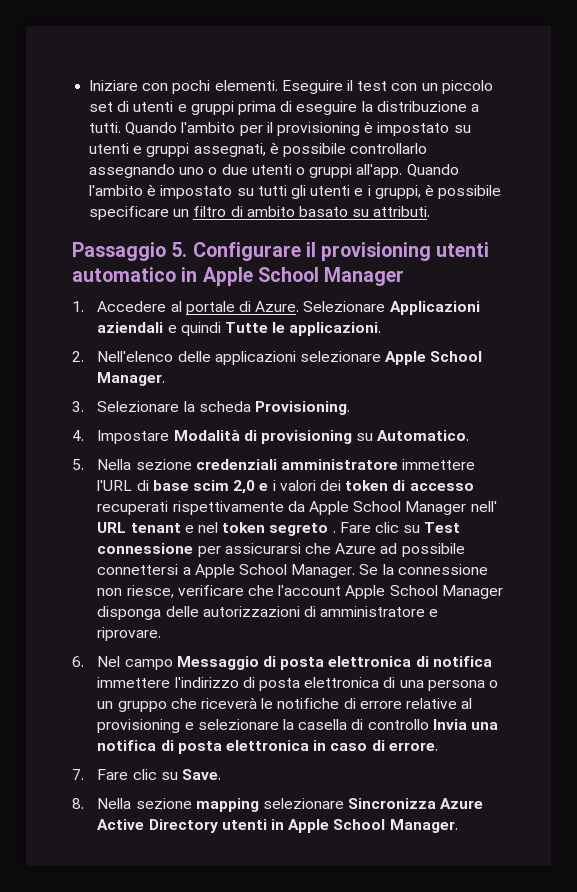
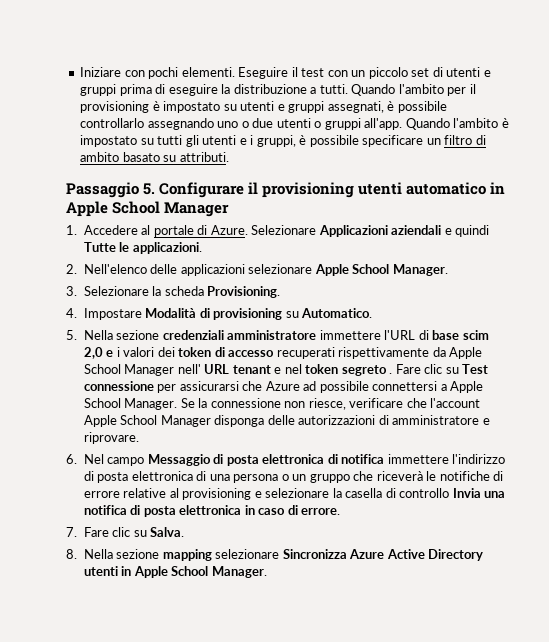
[182,769,222,780] Save. -> [150,527,185,537] Salva.

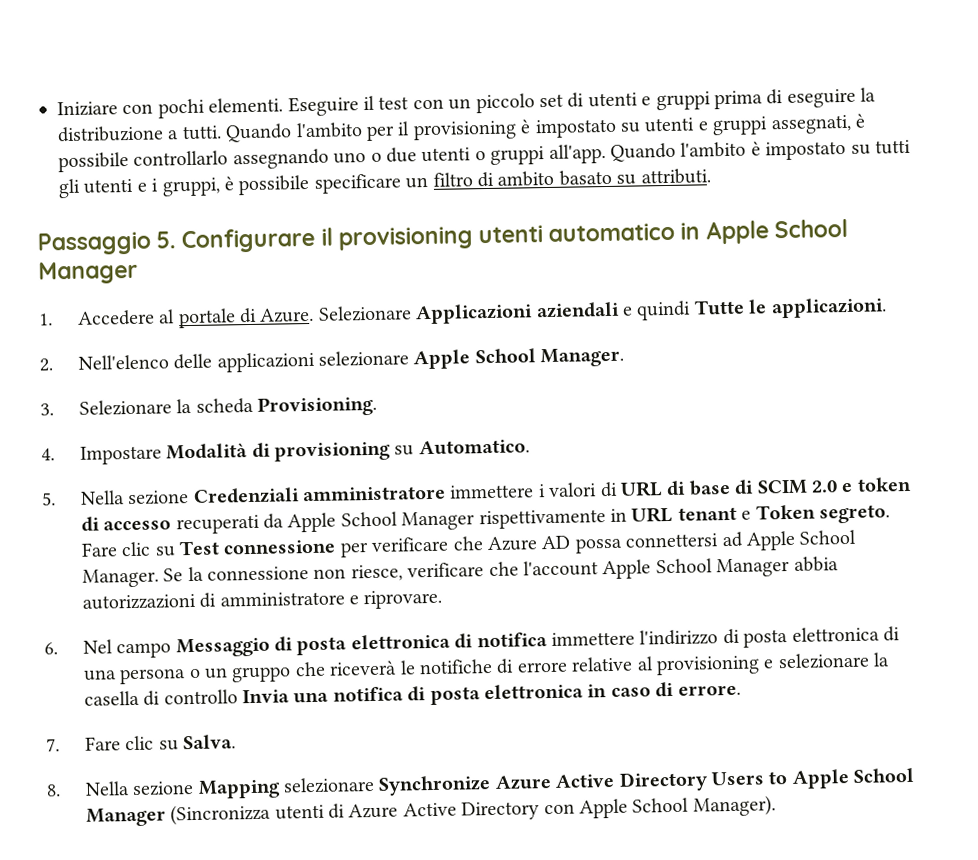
[162,330,224,340] credenziali -> [192,487,300,504] Credenziali
[384,330,489,340] [83,347,175,359] l'URL di base scim 2,0 e i valori dei -> [537,479,854,498] i valori di URL di base di SCIM 2.0 e
[338,347,430,359] rispettivamente -> (260, 524) none
[177,364,201,374] nell' -> [478,508,627,530] rispettivamente in
[284,364,393,376] nel token segreto . -> [755,504,890,524] Token segreto.
[179,381,239,391] assicurarsi -> [371,536,450,552] verificare
[303,381,447,393] ad possibile connettersi a -> [541,531,743,554] AD possa connettersi ad
[214,415,295,427] disponga delle -> [793,556,839,572] abbia
[162,549,484,561] [83,566,267,578] mapping selezionare Sincronizza Azure Active Directory utenti in Apple School Manager. -> [197,767,915,799] [85,795,776,827] Mapping selezionare Synchronize Azure Active Directory Users to Apple School Manager (Sincronizza utenti di Azure Active Directory con Apple School Manager).

